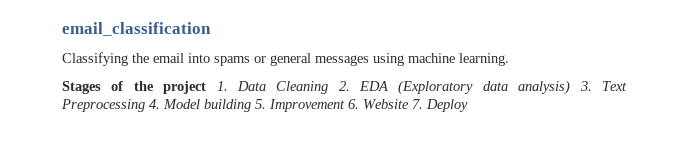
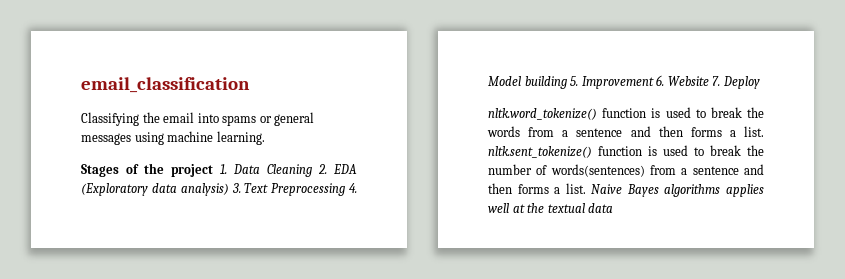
(468, 105) none -> [488,107,764,120] [487,126,764,137] [488,145,764,158] [488,164,764,177] [488,183,764,197] [488,203,614,213] // nltk.word_tokenize() function is used to break the words from a sentence and then forms a list. nltk.sent_tokenize() function is used to break the number of words(sentences) from a sentence and then forms a list. Naive Bayes algorithms applies well at the textual data

